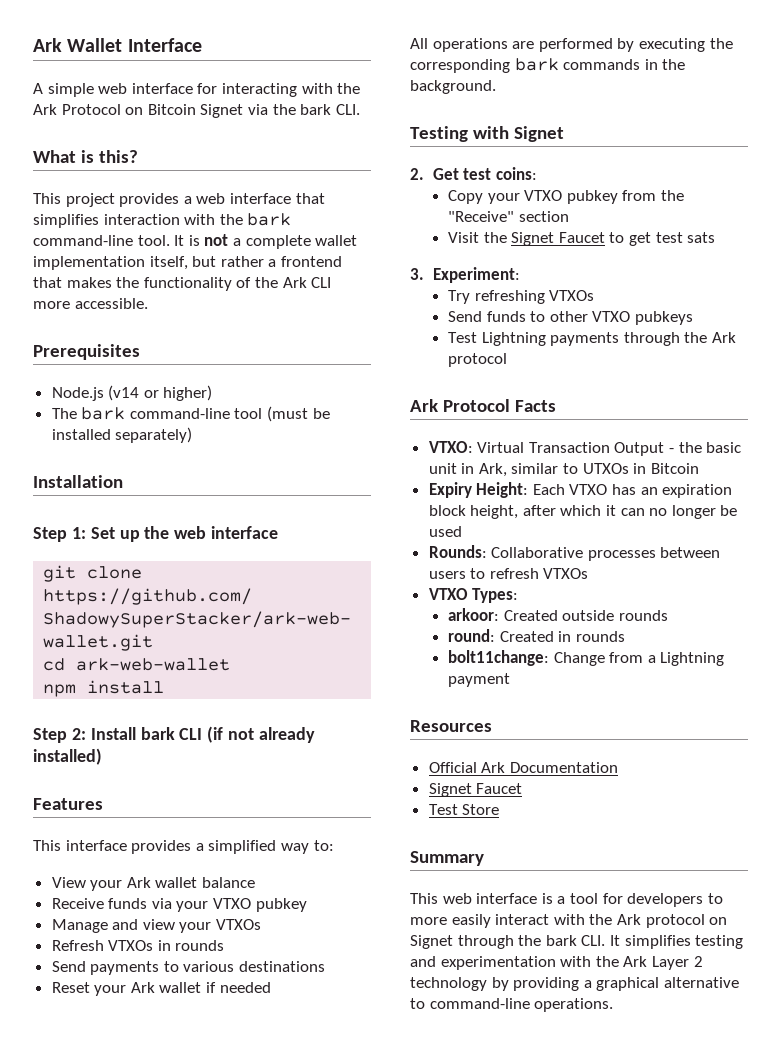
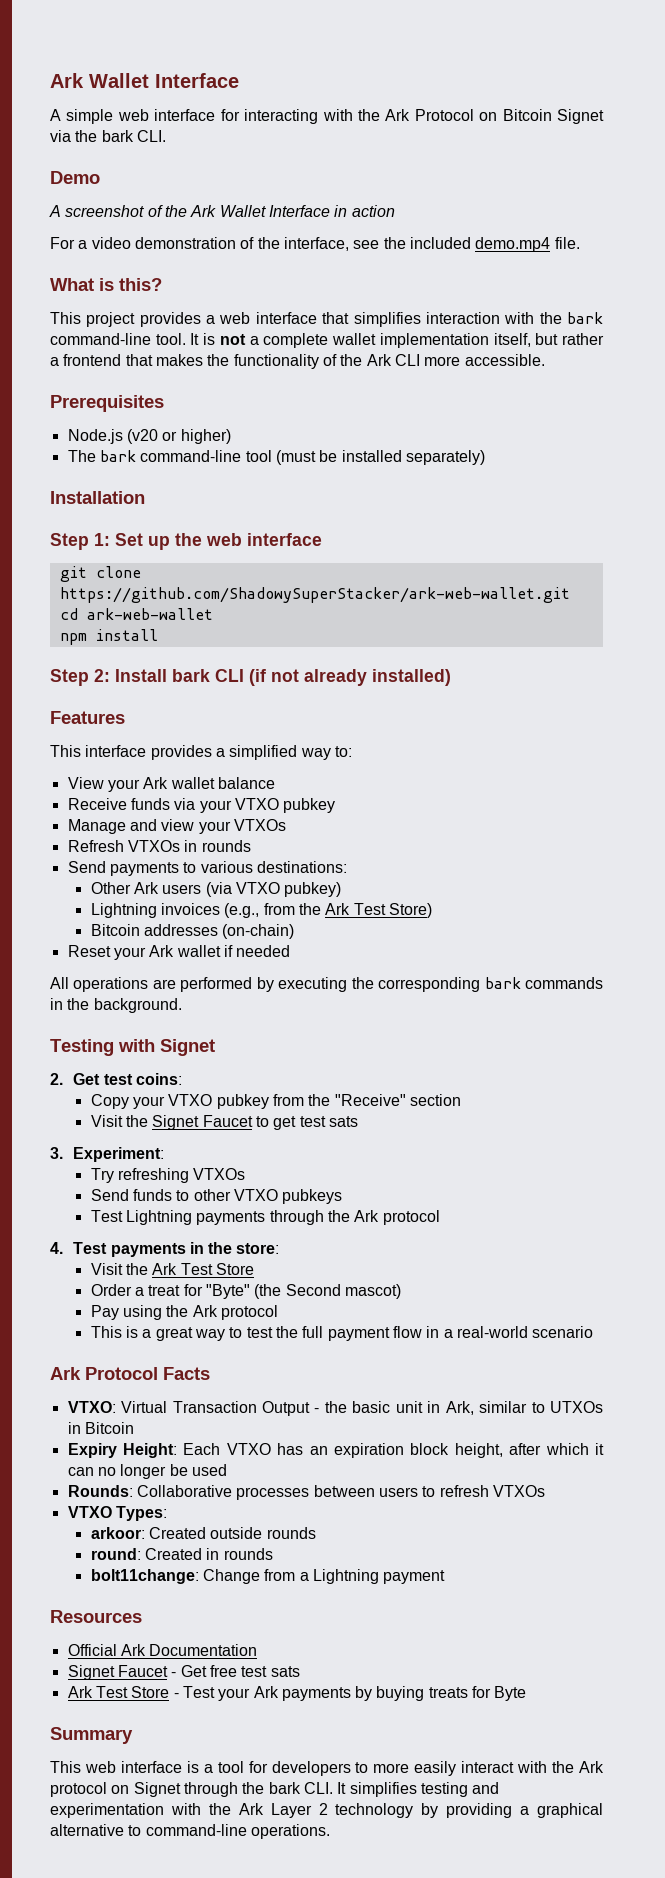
(360, 109) none -> [50,171,100,184] [49,205,395,217] [50,237,580,252] // Demo // A screenshot of the Ark Wallet Interface in action // For a video demonstration of the interface, see the included demo.mp4 file.
[108,385,140,401] (v14 -> [126,429,158,444] (v20
[239,961,326,972] destinations -> [256,861,347,873] [90,882,342,897] [90,903,433,918] [90,924,295,939] destinations: // Other Ark users (via VTXO pubkey) // Lightning invoices (e.g., from the Ark Test Store) // Bitcoin addresses (on-chain)
(508, 360) none -> [50,1242,280,1257] [90,1263,255,1275] [90,1284,402,1299] [90,1305,279,1320] [90,1326,594,1341] // 4. Test payments in the store: // Visit the Ark Test Store // Order a treat for "Byte" (the Second mascot) // Pay using the Ark protocol // This is a great way to test the full payment flow in a real-world scenario
[428,804,500,815] // Test Store -> [171,1665,300,1677] [67,1686,527,1701] - Get free test sats // Ark Test Store - Test your Ark payments by buying treats for Byte

